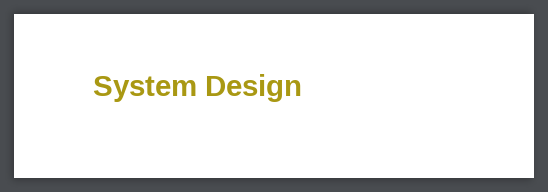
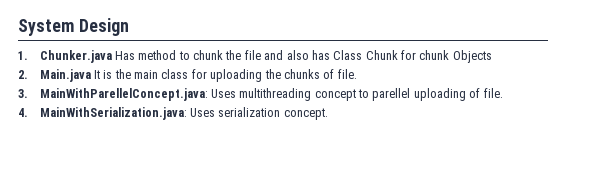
(302, 88) none -> [18,50,492,63] [18,69,357,82] [18,88,503,101] [18,107,328,120] // 1. Chunker.java Has method to chunk the file and also has Class Chunk for chunk Objects // 2. Main.java It is the main class for uploading the chunks of file. // 3. MainWithParellelConcept.java: Uses multithreading concept to parellel uploading of file. // 4. MainWithSerialization.java: Uses serialization concept.

